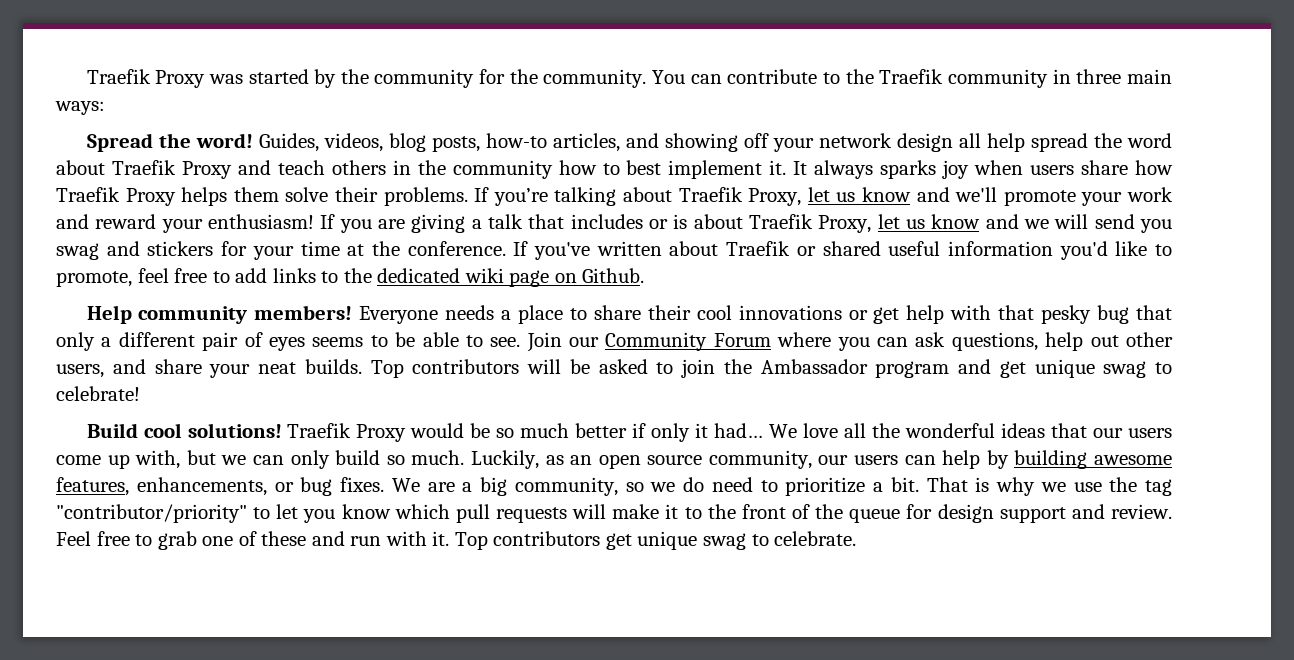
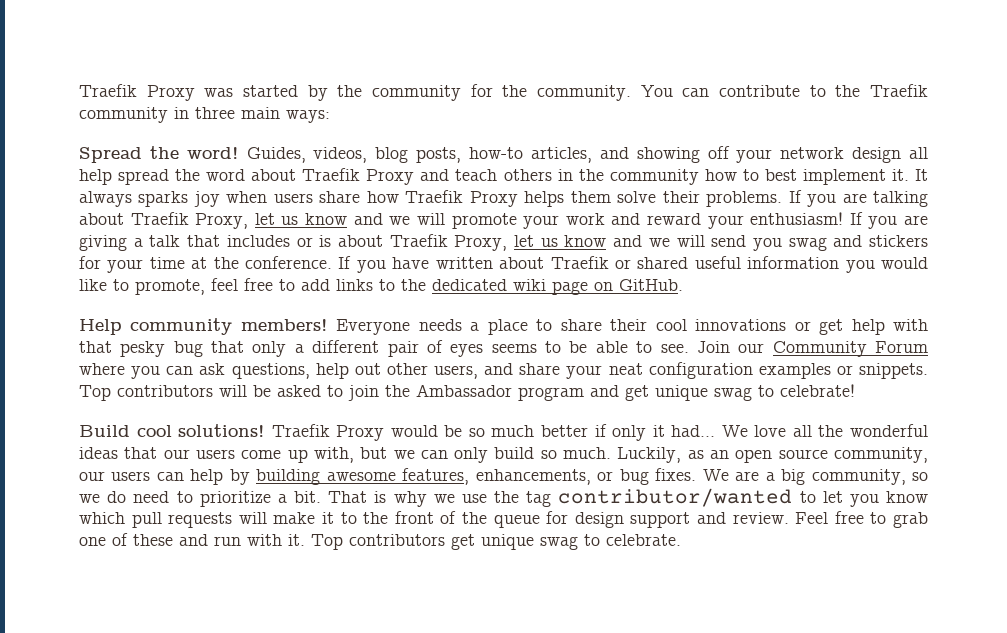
[493,188,548,206] you’re -> [807,193,867,207] you are
[955,187,998,202] we'll -> [389,213,445,225] we will
[533,242,590,260] you've -> [356,257,430,273] you have
[1059,241,1108,260] you'd -> [845,257,928,273] you would
[582,268,645,283] Github. -> [619,279,683,291] GitHub.
[304,359,362,374] builds. -> [648,362,928,379] configuration examples or snippets.
[56,504,247,523] "contributor/priority" -> [558,488,793,507] contributor/wanted

